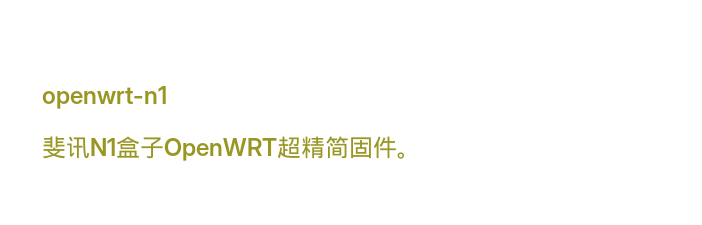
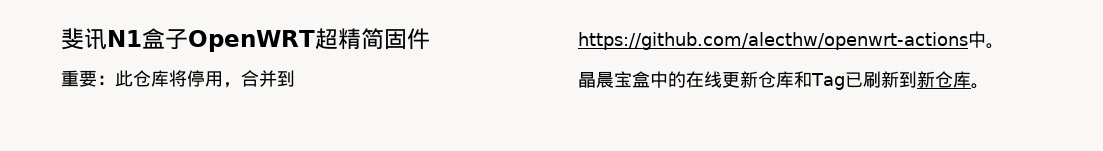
[42,86,167,109] openwrt-n1 // -> (61, 39) none
(397, 147) none -> [61,70,295,88] [578,31,1004,50] [578,71,971,90] // 重要：此仓库将停用，合并到https://github.com/alecthw/openwrt-actions中。 // 晶晨宝盒中的在线更新仓库和Tag已刷新到新仓库

